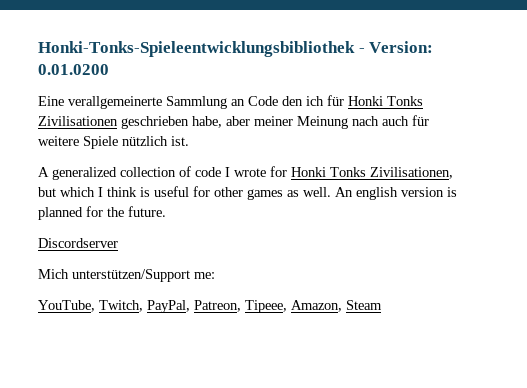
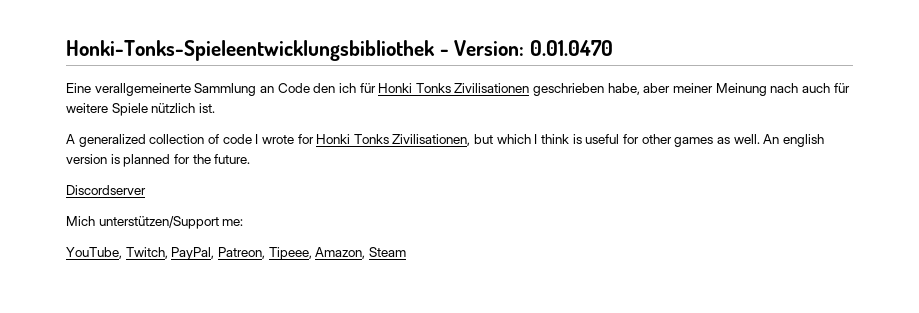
[38,64,109,75] 0.01.0200 -> [529,40,613,56] 0.01.0470

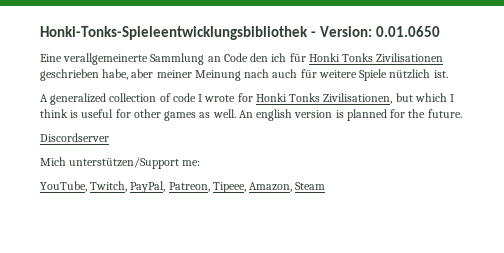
[529,40,613,56] 0.01.0470 -> [375,26,440,37] 0.01.0650

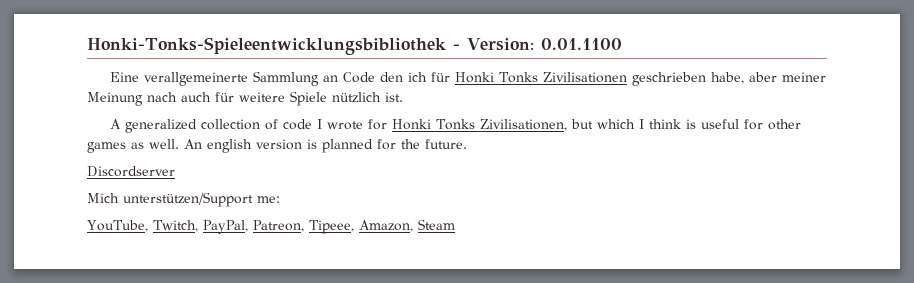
[375,26,440,37] 0.01.0650 -> [540,38,622,50] 0.01.1100

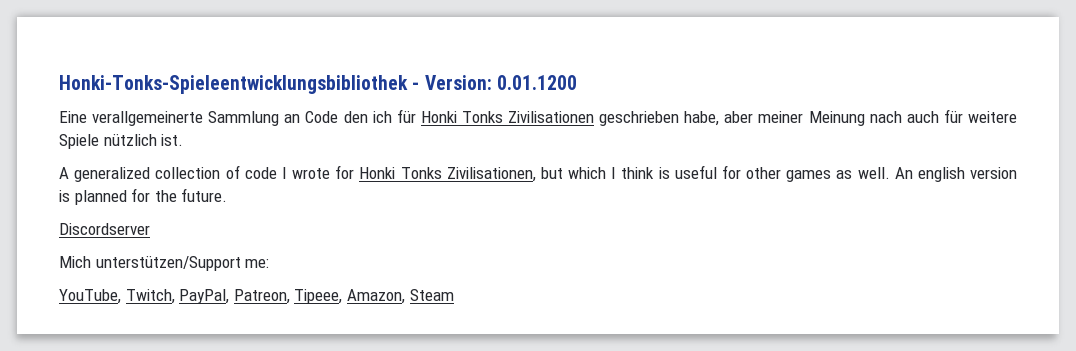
[540,38,622,50] 0.01.1100 -> [496,75,577,90] 0.01.1200

